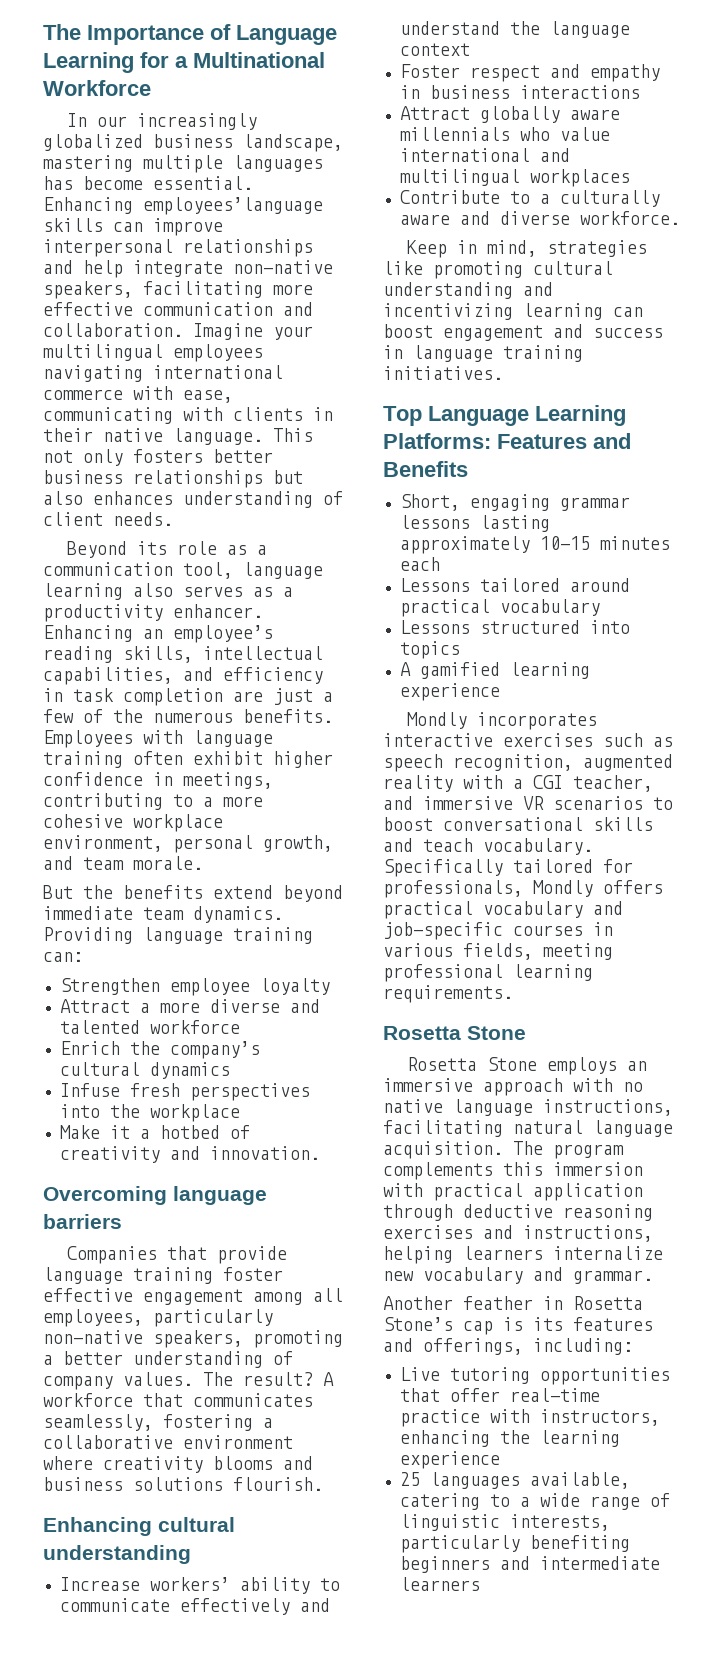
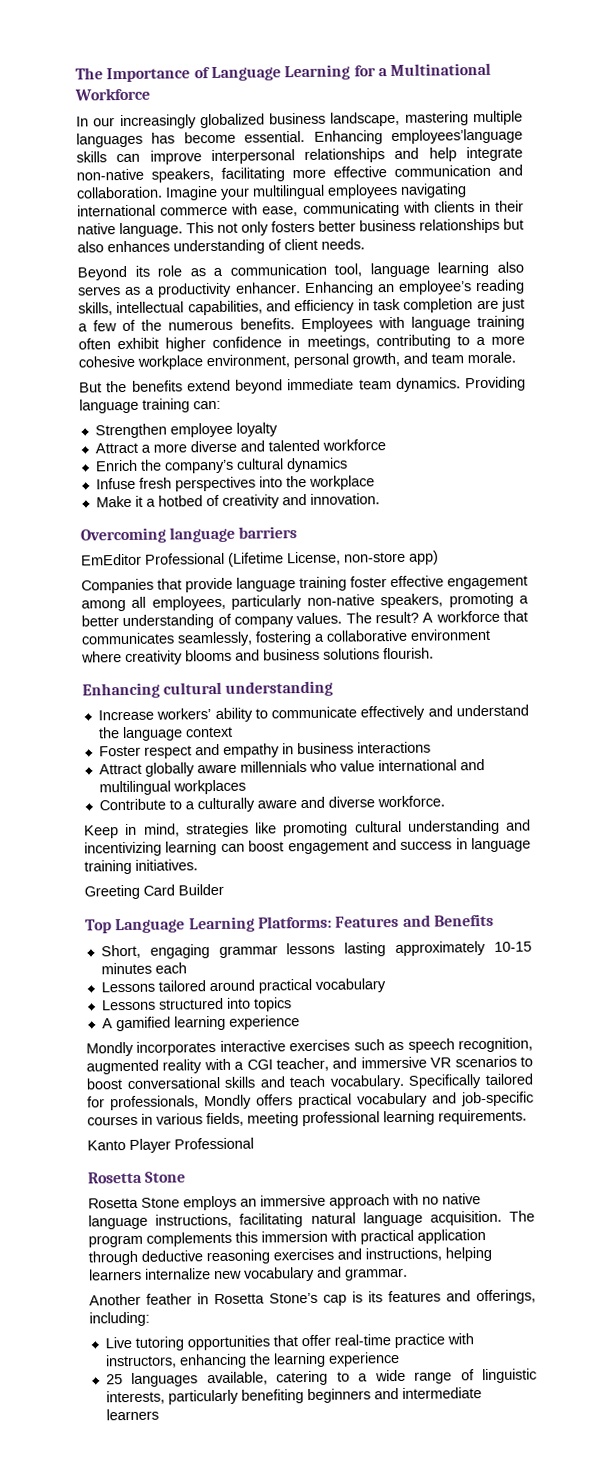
(122, 1221) none -> [81,550,439,567] // EmEditor Professional (Lifetime License, non-store app)
(503, 373) none -> [84,883,224,900] // Greeting Card Builder
(513, 994) none -> [87,1137,254,1153] // Kanto Player Professional

